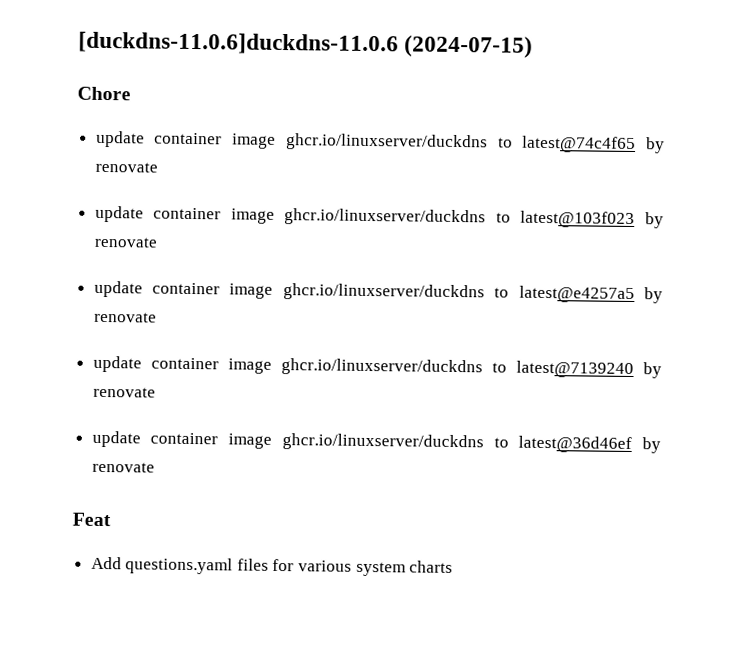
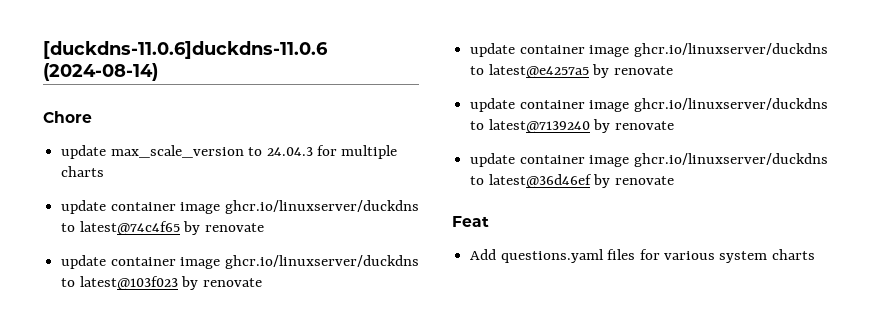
[404,35,534,58] (2024-07-15) -> [43,63,158,81] (2024-08-14)
(131, 93) none -> [61,145,398,159] [61,166,105,177] // update max_scale_version to 24.04.3 for multiple charts

